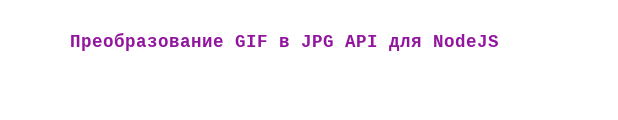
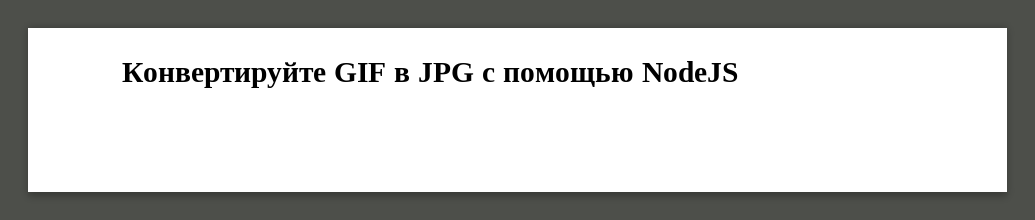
[70,32,224,51] Преобразование -> [122,62,326,88] Конвертируйте
[345,35,422,51] API для -> [481,68,634,87] с помощью

